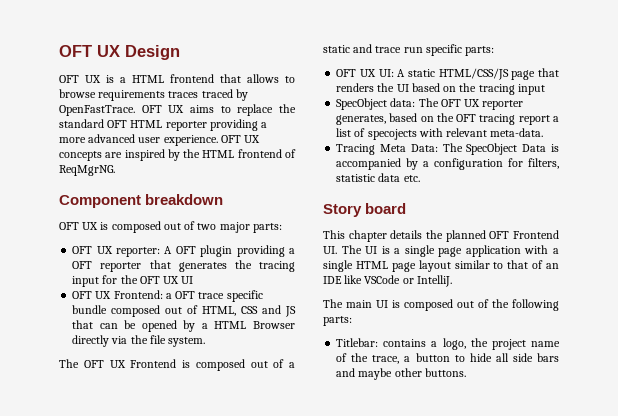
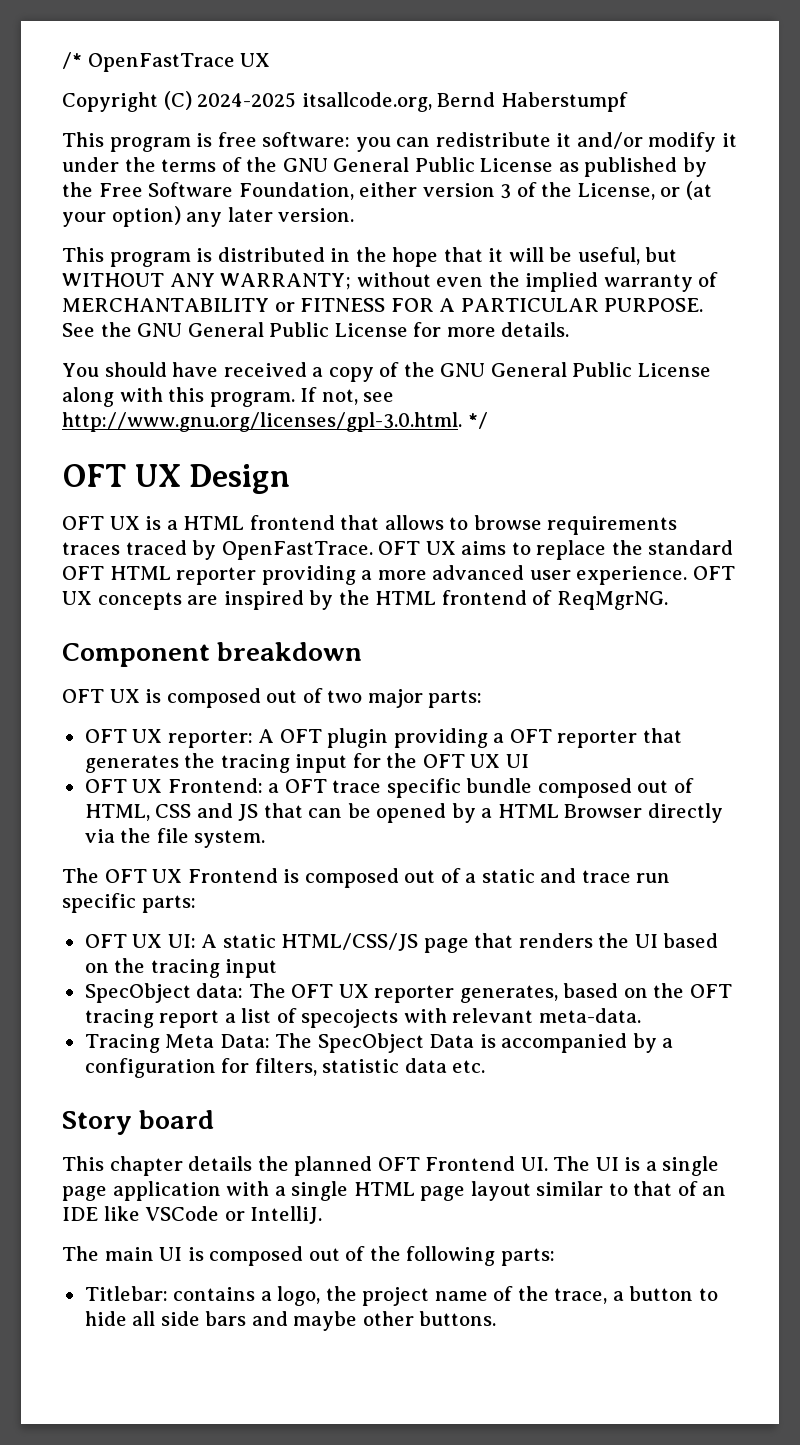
(59, 51) none -> [62,52,271,72] [62,91,628,112] [62,132,737,152] [62,157,707,177] [62,181,712,200] [62,206,355,227] [62,247,678,267] [62,272,719,292] [62,298,704,312] [62,322,570,337] [62,362,711,382] [62,387,395,407] [62,412,488,432] /* OpenFastTrace UX // Copyright (C) 2024-2025 itsallcode.org, Bernd Haberstumpf // This program is free software: you can redistribute it and/or modify it under the terms of the GNU General Public License as published by the Free Software Foundation, either version 3 of the License, or (at your option) any later version. // This program is distributed in the hope that it will be useful, but WITHOUT ANY WARRANTY; without even the implied warranty of MERCHANTABILITY or FITNESS FOR A PARTICULAR PURPOSE. See the GNU General Public License for more details. // You should have received a copy of the GNU General Public License along with this program. If not, see http://www.gnu.org/licenses/gpl-3.0.html. */ //

